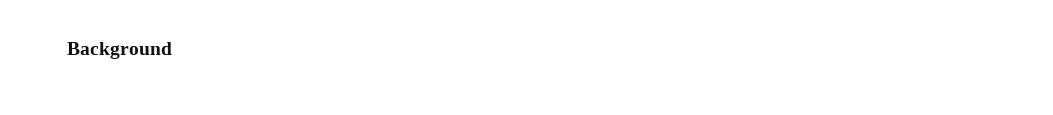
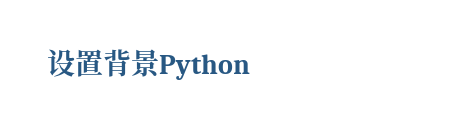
[67,42,172,59] Background -> [47,49,250,80] 设置背景Python

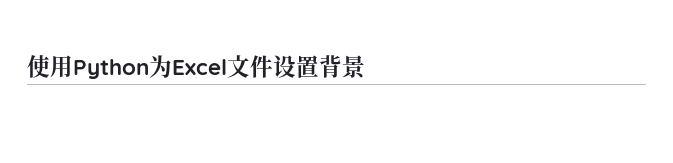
(47, 63) none -> [27,55,273,79] 使用Python为Excel文件
[159,54,250,80] Python -> (365, 67) none

